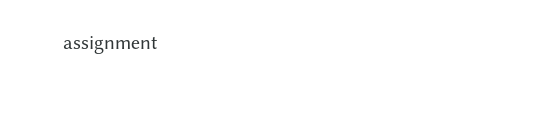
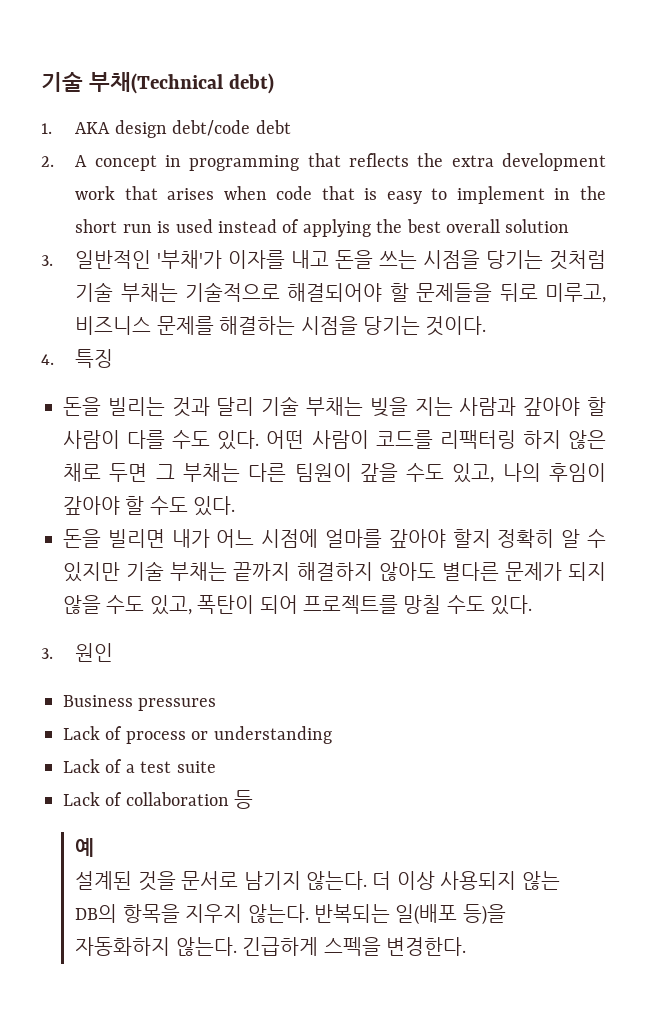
[63,36,158,54] assignment -> [41,72,274,94] [41,120,291,138] [41,153,606,171] [75,186,606,204] [75,219,570,237] [41,250,606,270] [75,282,606,303] [75,316,487,336] [41,349,114,368] [63,396,606,417] [63,430,606,450] [63,463,606,483] [63,496,236,516] [63,529,606,548] [63,561,606,582] [63,595,533,615] [41,643,114,662] [63,695,217,711] [63,726,332,744] [63,759,216,773] [63,790,254,809] [75,838,95,857] [75,871,560,891] [75,904,506,925] [75,937,466,956] 기술 부채(Technical debt) // 1. AKA design debt/code debt // 2. A concept in programming that reflects the extra development work that arises when code that is easy to implement in the short run is used instead of applying the best overall solution // 3. 일반적인 '부채'가 이자를 내고 돈을 쓰는 시점을 당기는 것처럼 기술 부채는 기술적으로 해결되어야 할 문제들을 뒤로 미루고, 비즈니스 문제를 해결하는 시점을 당기는 것이다. // 4. 특징 // 돈을 빌리는 것과 달리 기술 부채는 빚을 지는 사람과 갚아야 할 사람이 다를 수도 있다. 어떤 사람이 코드를 리팩터링 하지 않은 채로 두면 그 부채는 다른 팀원이 갚을 수도 있고, 나의 후임이 갚아야 할 수도 있다. // 돈을 빌리면 내가 어느 시점에 얼마를 갚아야 할지 정확히 알 수 있지만 기술 부채는 끝까지 해결하지 않아도 별다른 문제가 되지 않을 수도 있고, 폭탄이 되어 프로젝트를 망칠 수도 있다. // 3. 원인 // Business pressures // Lack of process or understanding // Lack of a test suite // Lack of collaboration 등 // 예 // 설계된 것을 문서로 남기지 않는다. 더 이상 사용되지 않는 DB의 항목을 지우지 않는다. 반복되는 일(배포 등)을 자동화하지 않는다. 긴급하게 스펙을 변경한다.

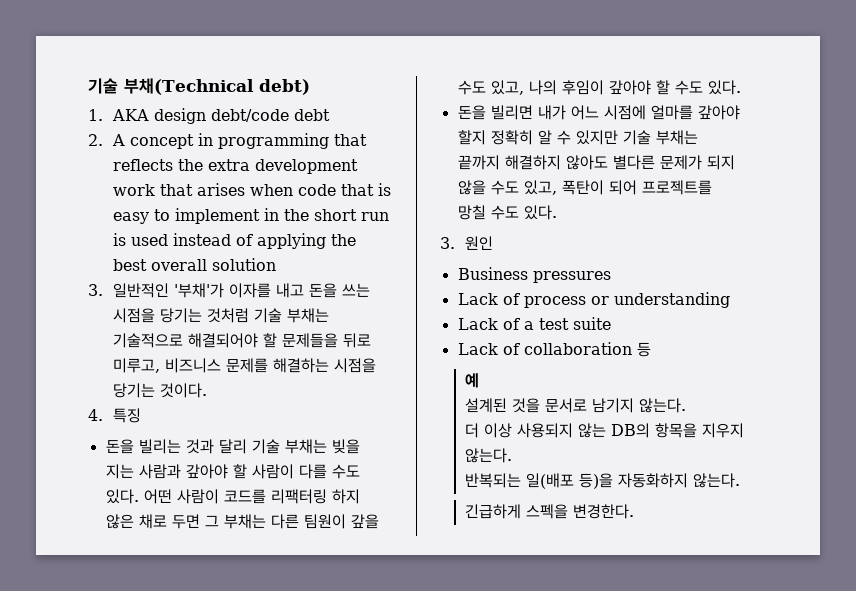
(367, 880) none -> (686, 405) //
(309, 913) none -> (512, 455) //
(237, 946) none -> (740, 480) //

